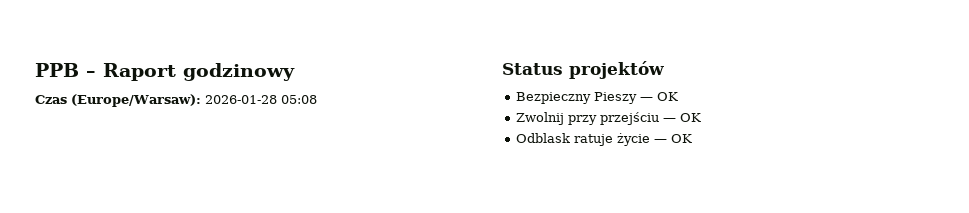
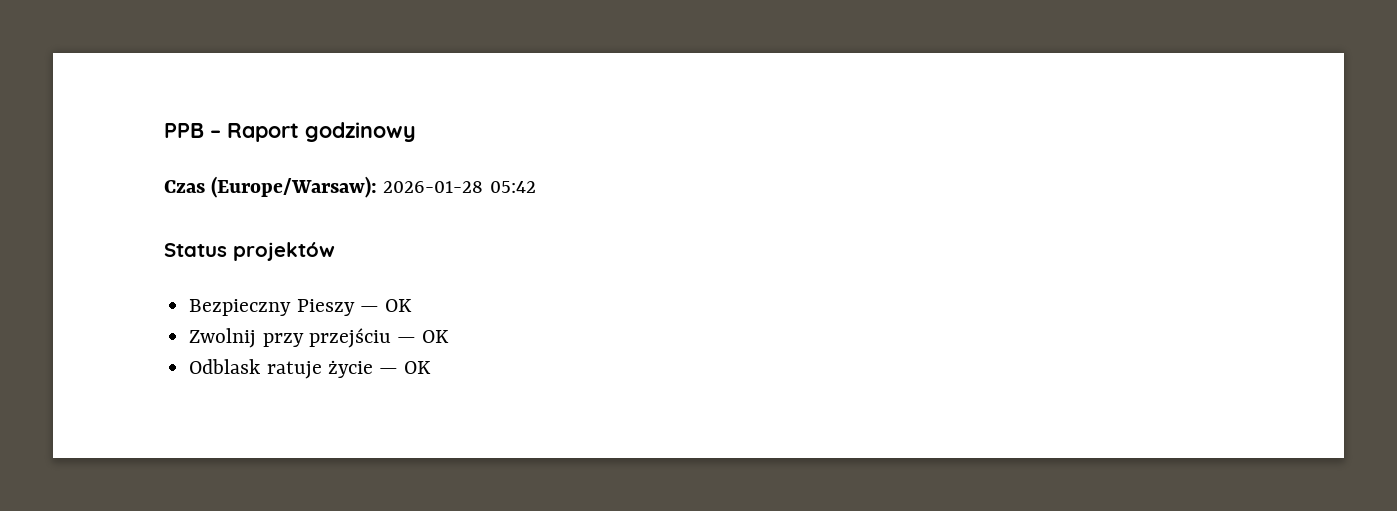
[280,95,317,104] 05:08 -> [489,181,536,193] 05:42

